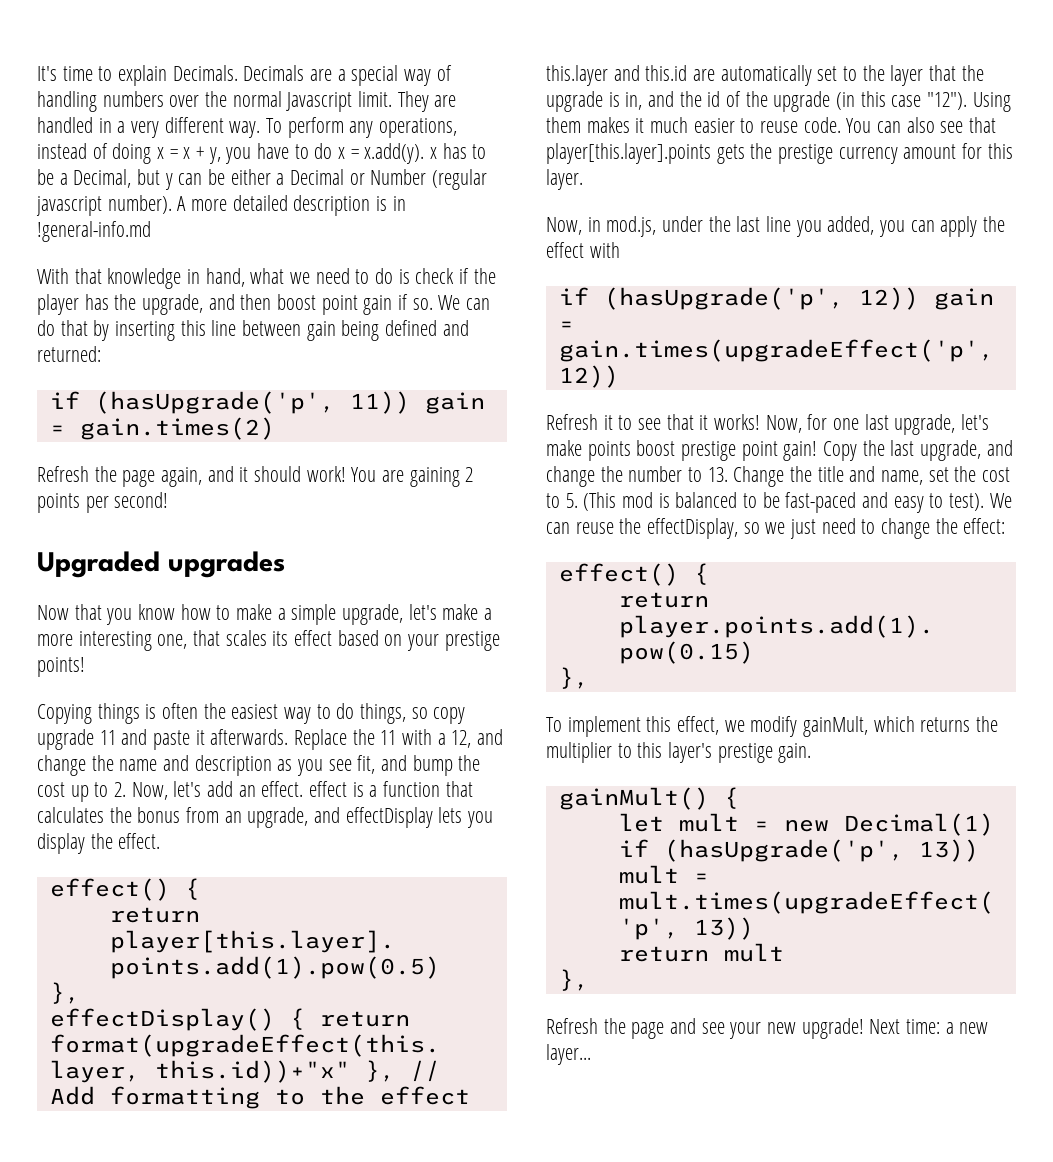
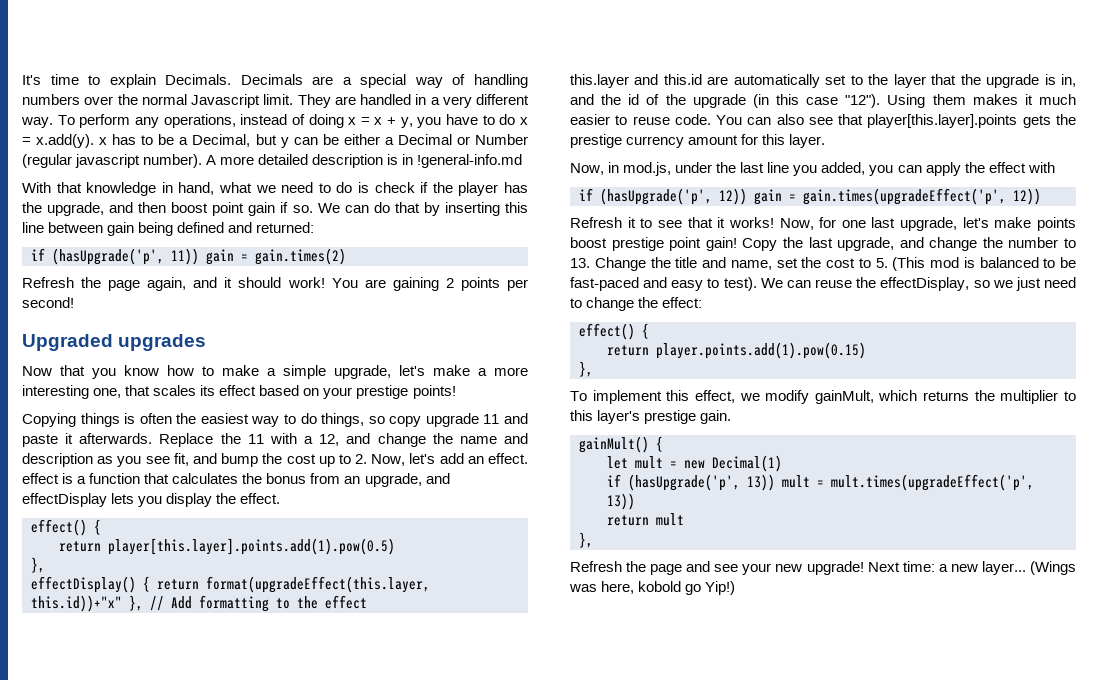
(591, 1054) none -> [1030,561,1076,575] [569,581,736,595] (Wings was here, kobold go Yip!)

